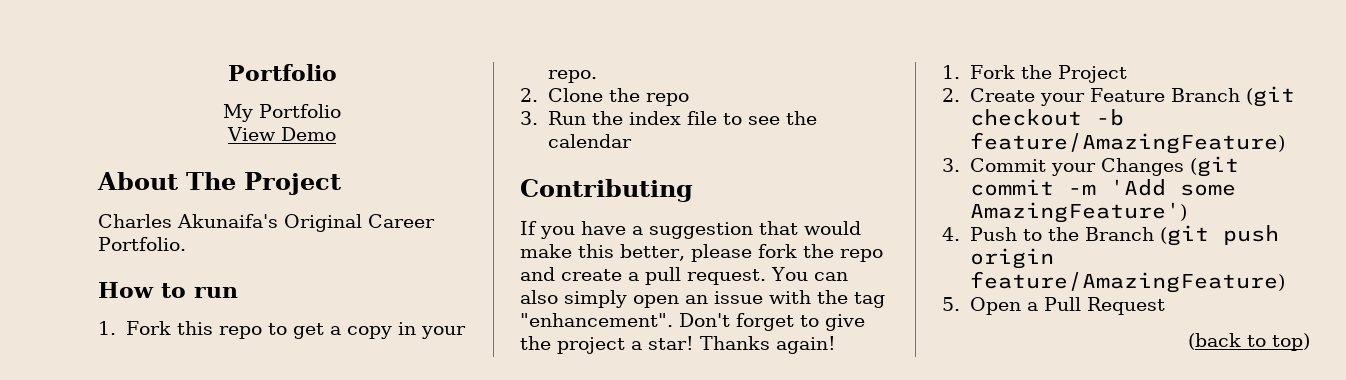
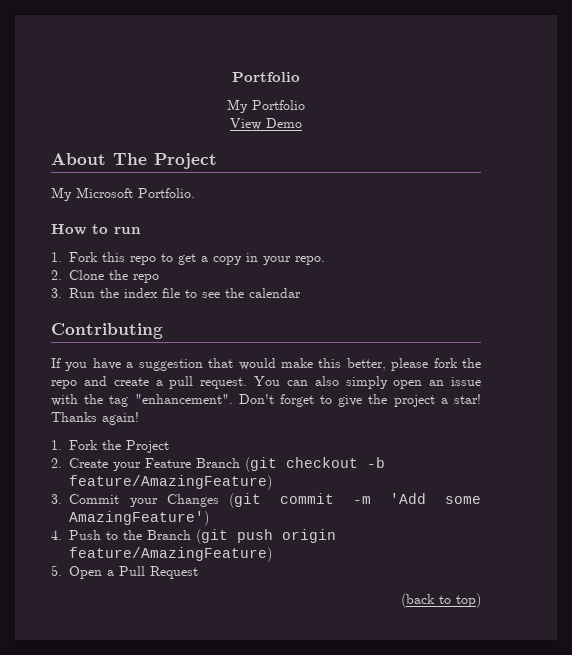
[98,214,435,232] Charles Akunaifa's Original Career -> [51,187,133,201] My Microsoft

